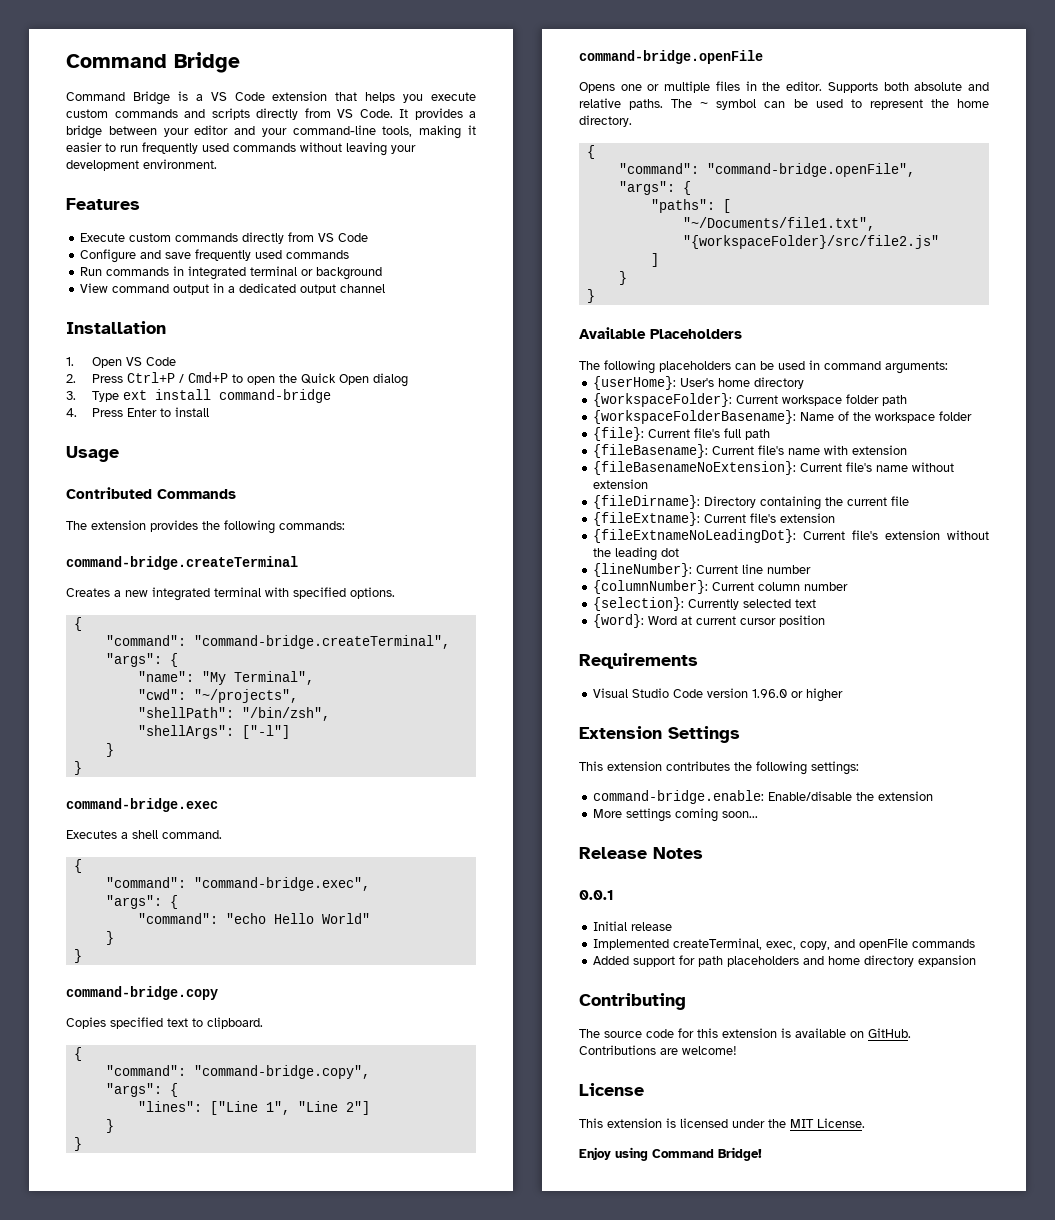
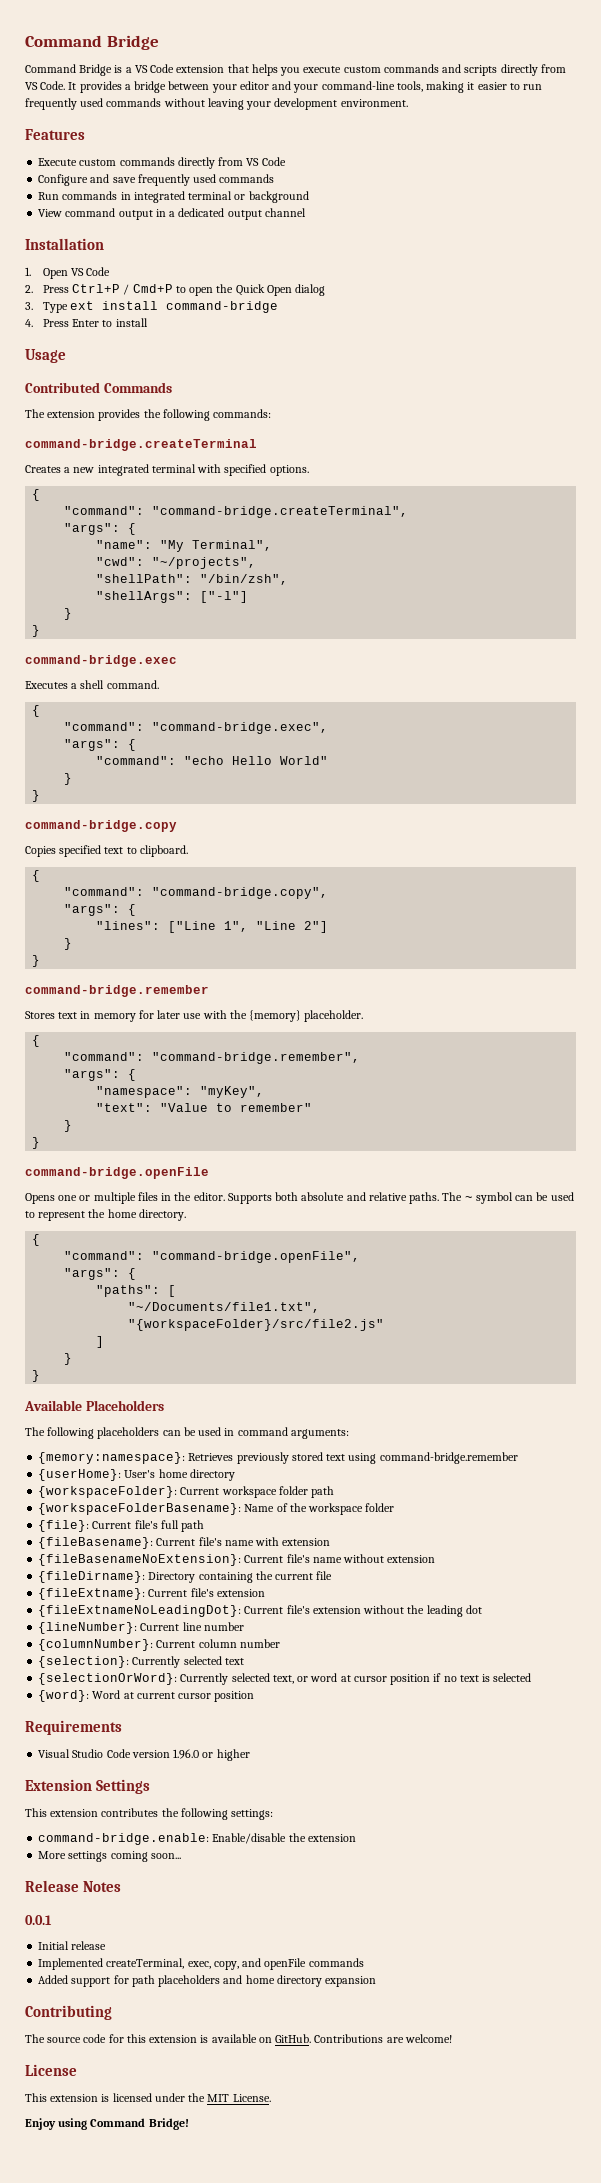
(82, 1144) none -> [25,985,209,997] [25,1010,364,1022] [32,1035,41,1047] [64,1052,361,1064] [64,1069,137,1081] [96,1086,265,1098] [96,1103,313,1112] [64,1120,73,1132] [32,1137,41,1149] // command-bridge.remember // Stores text in memory for later use with the {memory} placeholder. // { // "command": "command-bridge.remember", // "args": { // "namespace": "myKey", // "text": "Value to remember" // } // }
(948, 367) none -> [38,1452,518,1464] // {memory:namespace}: Retrieves previously stored text using command-bridge.remember
(817, 603) none -> [38,1673,532,1685] // {selectionOrWord}: Currently selected text, or word at cursor position if no text is selected

